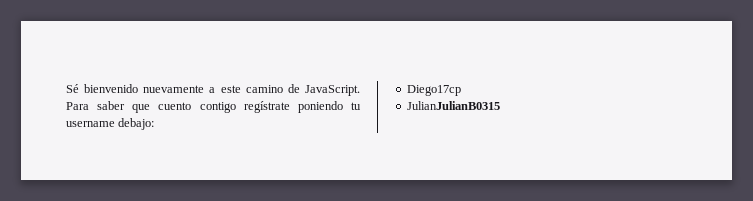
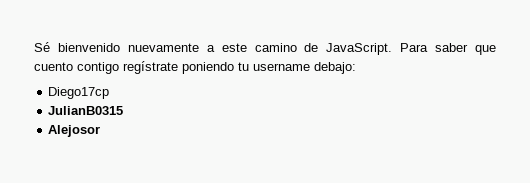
[406,101,500,110] JulianJulianB0315 -> [48,106,124,115] [48,125,101,137] JulianB0315 // Alejosor

